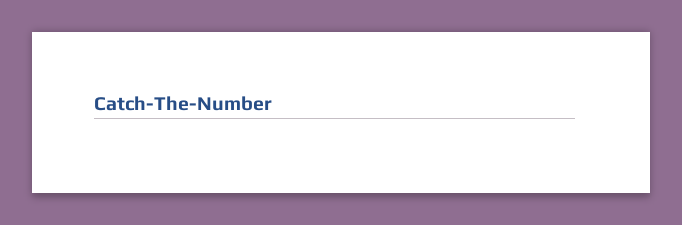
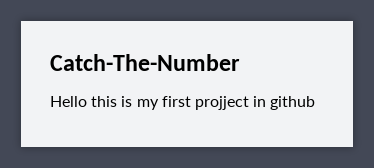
(272, 103) none -> [50,96,316,110] // Hello this is my first projject in github

